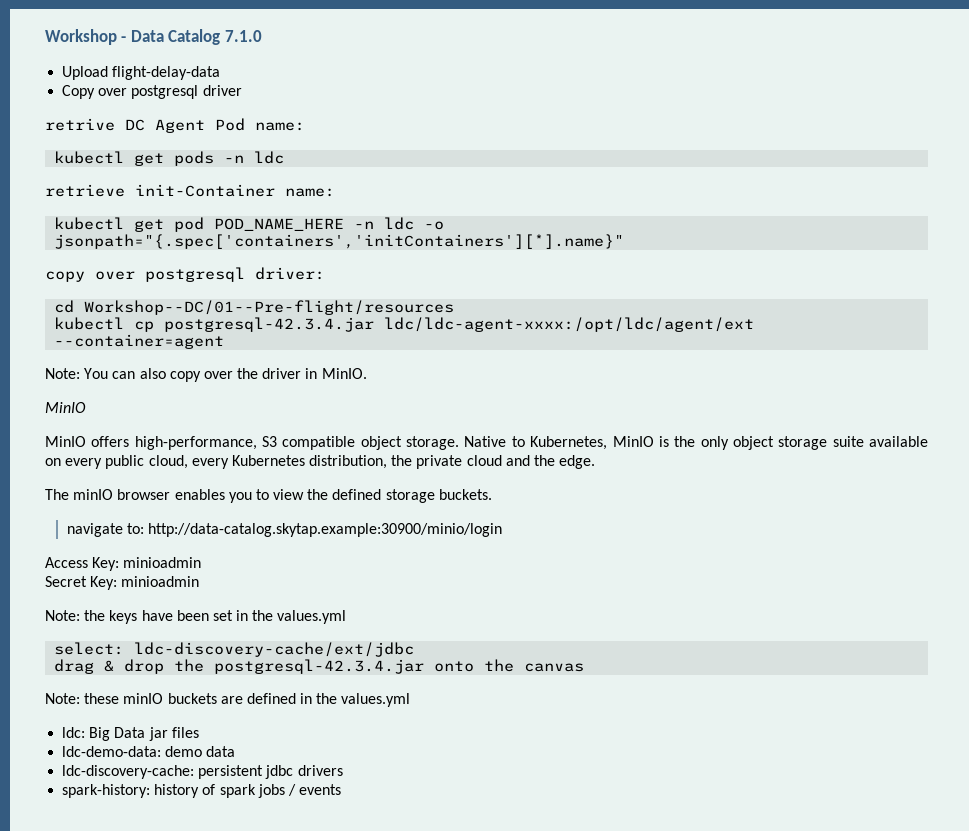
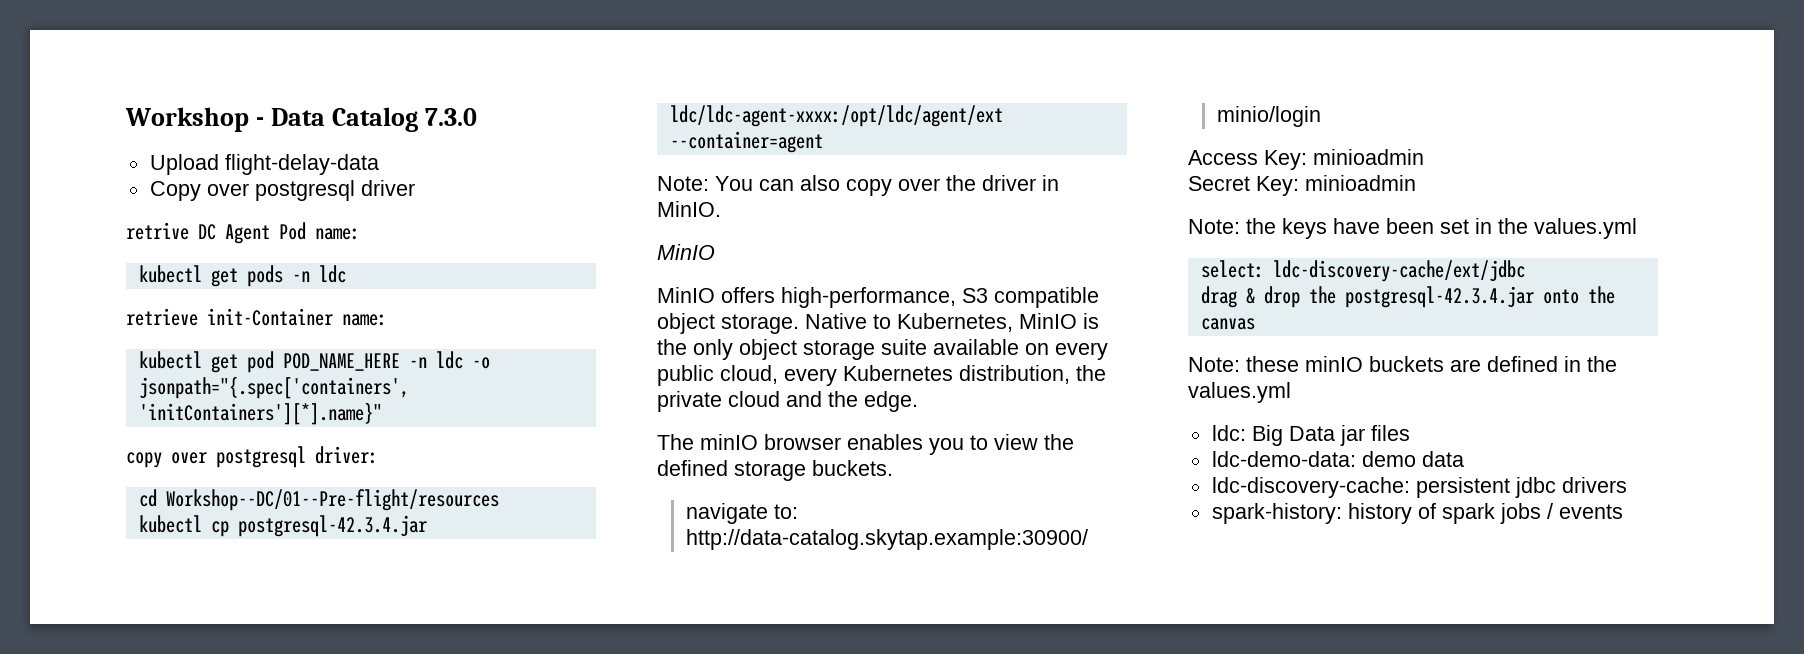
[224,30,262,42] 7.1.0 -> [424,108,477,126] 7.3.0

